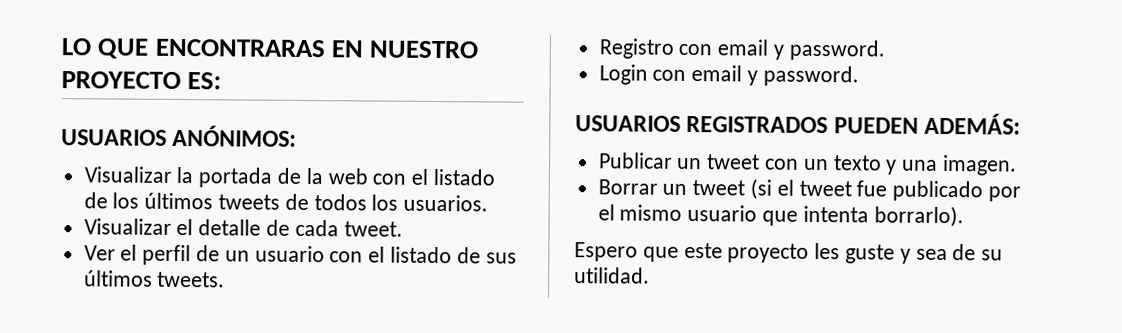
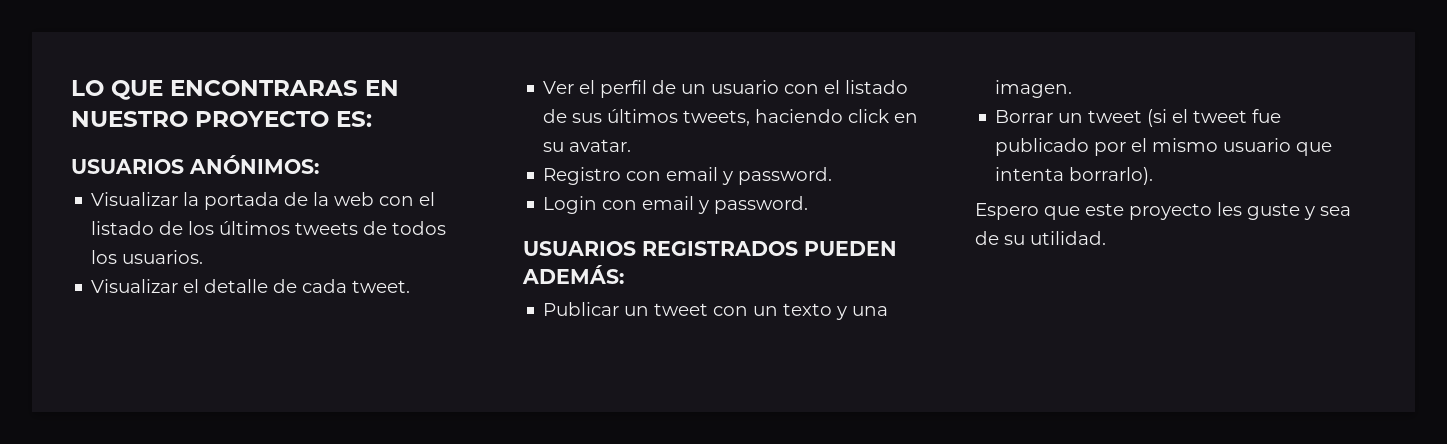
[157,271,226,288] tweets. -> [683,109,919,126] [543,139,632,152] tweets, haciendo click en su avatar.

